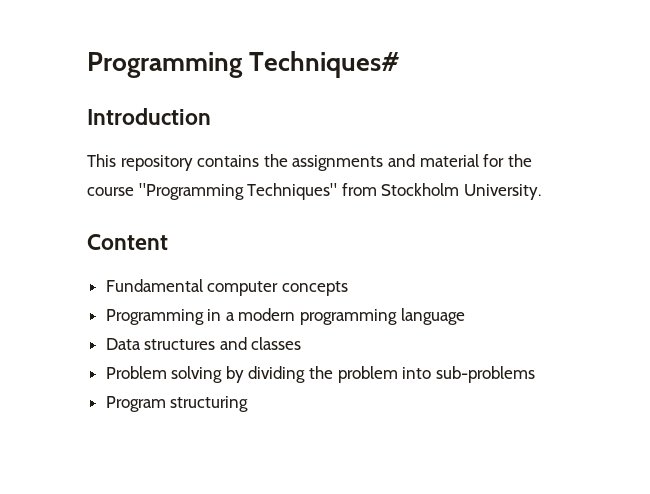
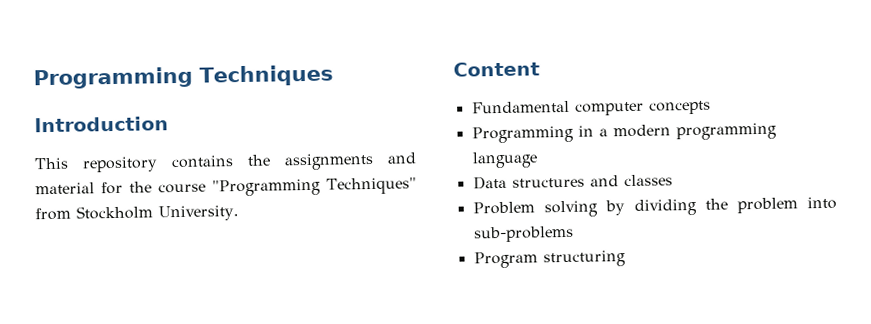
[87,51,401,78] Programming Techniques# -> [33,64,334,90] Programming Techniques

